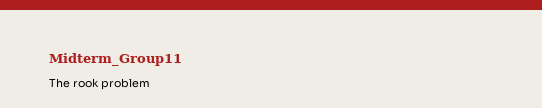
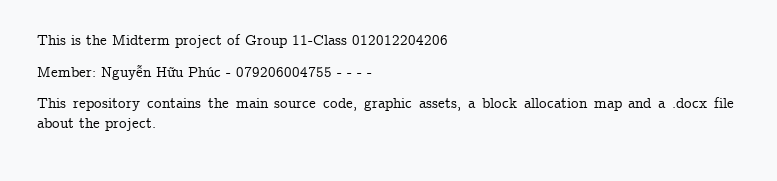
[49,53,182,66] [49,78,150,90] Midterm_Group11 // The rook problem -> [37,34,448,48] [37,64,372,80] [37,97,734,111] [37,118,156,131] This is the Midterm project of Group 11-Class 012012204206 // Member: Nguyễn Hữu Phúc - 079206004755 - - - - // This repository contains the main source code, graphic assets, a block allocation map and a .docx file about the project.

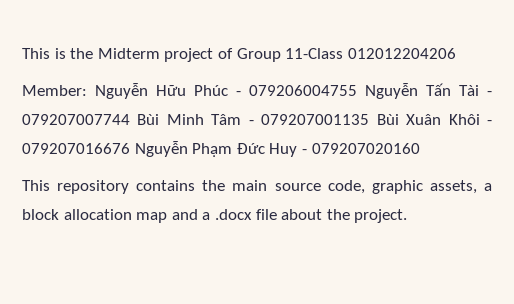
[337,73,372,77] - - - - -> [365,83,492,99] [22,114,493,125] [22,141,420,157] Nguyễn Tấn Tài - 079207007744 Bùi Minh Tâm - 079207001135 Bùi Xuân Khôi - 079207016676 Nguyễn Phạm Đức Huy - 079207020160

